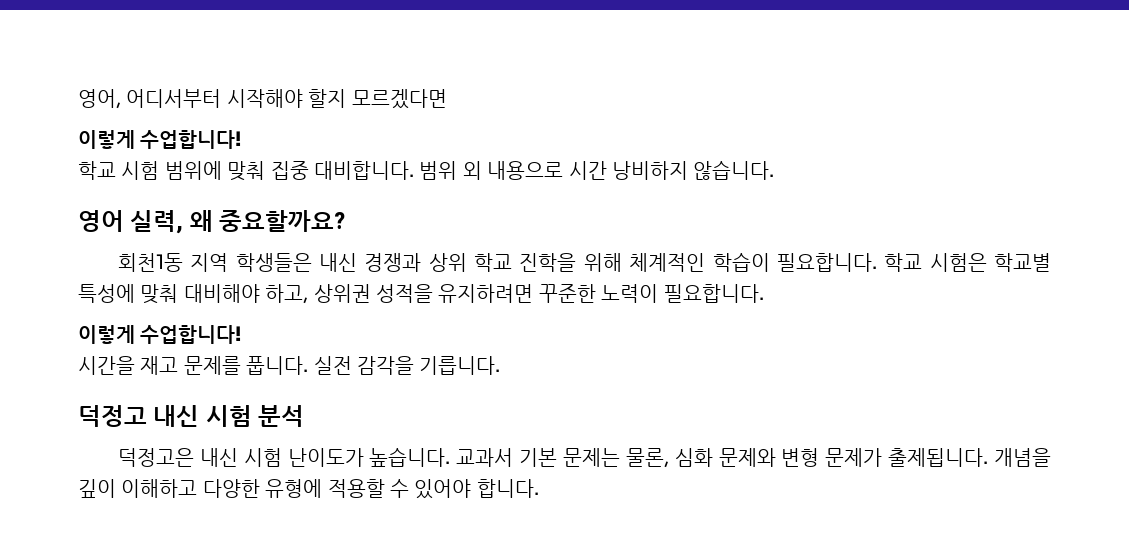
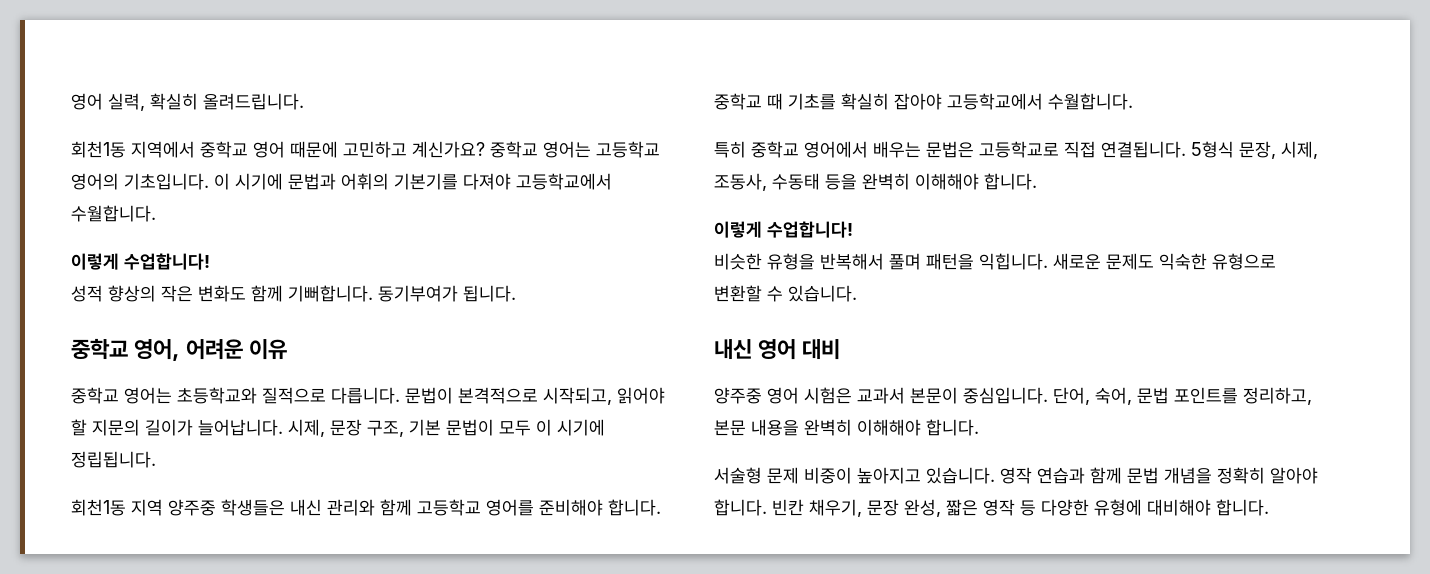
[78,89,447,109] [78,130,242,149] [78,160,775,181] [78,210,346,234] 영어, 어디서부터 시작해야 할지 모르겠다면 // 이렇게 수업합니다! // 학교 시험 범위에 맞춰 집중 대비합니다. 범위 외 내용으로 시간 낭비하지 않습니다. // 영어 실력, 왜 중요할까요? -> [71,93,304,111] [71,141,660,158] [71,173,612,190] [71,205,156,222] [71,253,210,270] [71,285,516,302] [71,338,288,361] [71,387,665,405] [71,419,605,437] [71,451,156,468] 영어 실력, 확실히 올려드립니다. // 회천1동 지역에서 중학교 영어 때문에 고민하고 계신가요? 중학교 영어는 고등학교 영어의 기초입니다. 이 시기에 문법과 어휘의 기본기를 다져야 고등학교에서 수월합니다. // 이렇게 수업합니다! // 성적 향상의 작은 변화도 함께 기뻐합니다. 동기부여가 됩니다. // 중학교 영어, 어려운 이유 // 중학교 영어는 초등학교와 질적으로 다릅니다. 문법이 본격적으로 시작되고, 읽어야 할 지문의 길이가 늘어납니다. 시제, 문장 구조, 기본 문법이 모두 이 시기에 정립됩니다.
(229, 262) none -> [168,499,216,516] 양주중
[364,252,1051,272] [78,284,764,304] [78,325,242,344] [78,356,501,375] [78,405,305,427] [117,447,1051,468] [78,479,472,499] 경쟁과 상위 학교 진학을 위해 체계적인 학습이 필요합니다. 학교 시험은 학교별 특성에 맞춰 대비해야 하고, 상위권 성적을 유지하려면 꾸준한 노력이 필요합니다. // 이렇게 수업합니다! // 시간을 재고 문제를 풉니다. 실전 감각을 기릅니다. // 덕정고 내신 시험 분석 // 덕정고은 내신 시험 난이도가 높습니다. 교과서 기본 문제는 물론, 심화 문제와 변형 문제가 출제됩니다. 개념을 깊이 이해하고 다양한 유형에 적용할 수 있어야 -> [327,499,661,516] [714,93,1133,110] [714,141,1318,159] [714,173,1037,191] [714,221,853,238] [714,253,1276,270] [714,285,857,302] [714,339,841,360] [714,387,1312,405] [714,419,979,436] [714,467,1318,484] [714,499,1211,517] 관리와 함께 고등학교 영어를 준비해야 합니다. 중학교 때 기초를 확실히 잡아야 고등학교에서 수월합니다. // 특히 중학교 영어에서 배우는 문법은 고등학교로 직접 연결됩니다. 5형식 문장, 시제, 조동사, 수동태 등을 완벽히 이해해야 합니다. // 이렇게 수업합니다! // 비슷한 유형을 반복해서 풀며 패턴을 익힙니다. 새로운 문제도 익숙한 유형으로 변환할 수 있습니다. // 내신 영어 대비 // 양주중 영어 시험은 교과서 본문이 중심입니다. 단어, 숙어, 문법 포인트를 정리하고, 본문 내용을 완벽히 이해해야 합니다. // 서술형 문제 비중이 높아지고 있습니다. 영작 연습과 함께 문법 개념을 정확히 알아야 합니다. 빈칸 채우기, 문장 완성, 짧은 영작 등 다양한 유형에 대비해야

